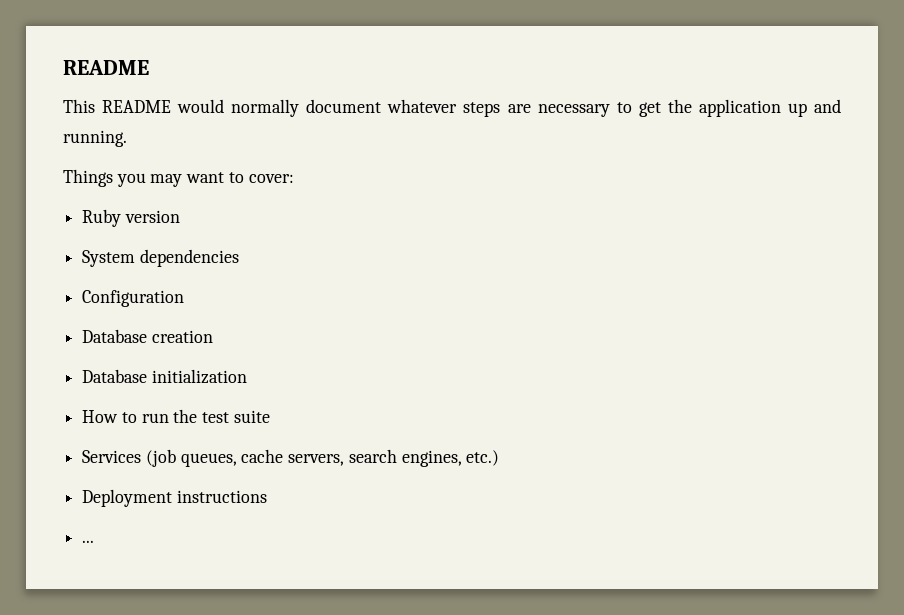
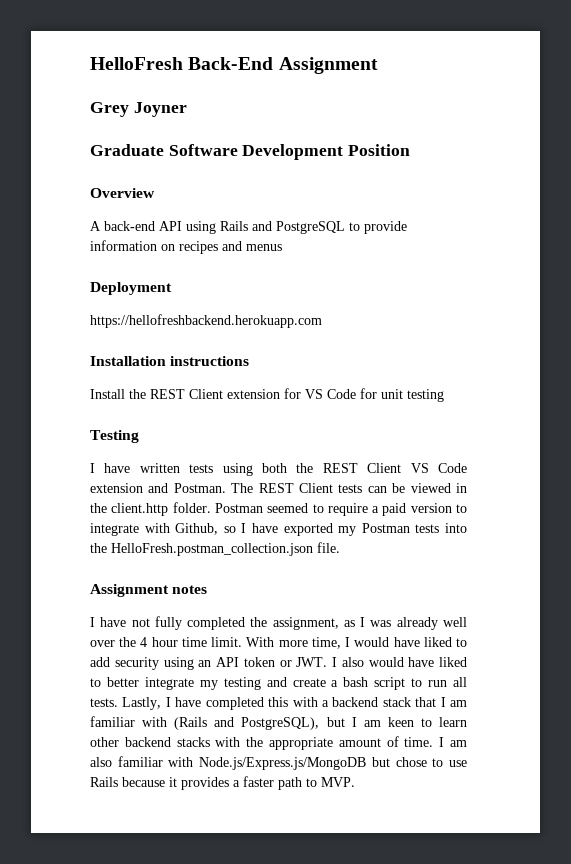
[63,60,149,75] [63,99,841,117] [63,130,127,147] [63,169,294,187] [82,209,180,227] [82,249,239,267] [82,290,185,307] [82,329,213,343] [82,369,247,384] [82,409,270,423] [82,449,500,467] [82,489,267,507] [82,540,95,543] README // This README would normally document whatever steps are necessary to get the application up and running. // Things you may want to cover: // Ruby version // System dependencies // Configuration // Database creation // Database initialization // How to run the test suite // Services (job queues, cache servers, search engines, etc.) // Deployment instructions // ... -> [90,57,378,74] [90,102,187,117] [90,144,411,160] [90,188,155,198] [90,221,407,234] [90,240,282,254] [90,282,172,295] [90,314,322,328] [90,356,250,366] [90,388,444,402] [90,430,139,443] [90,463,467,476] [90,483,467,493] [90,502,468,516] [90,523,467,536] [90,542,340,556] [90,584,208,597] [90,616,467,630] [90,637,467,649] [90,657,467,670] [90,677,468,690] [90,697,468,710] [90,716,468,730] [90,736,468,750] [90,756,467,770] [90,776,355,790] HelloFresh Back-End Assignment // Grey Joyner // Graduate Software Development Position // Overview // A back-end API using Rails and PostgreSQL to provide information on recipes and menus // Deployment // https://hellofreshbackend.herokuapp.com // Installation instructions // Install the REST Client extension for VS Code for unit testing // Testing // I have written tests using both the REST Client VS Code extension and Postman. The REST Client tests can be viewed in the client.http folder. Postman seemed to require a paid version to integrate with Github, so I have exported my Postman tests into the HelloFresh.postman_collection.json file. // Assignment notes // I have not fully completed the assignment, as I was already well over the 4 hour time limit. With more time, I would have liked to add security using an API token or JWT. I also would have liked to better integrate my testing and create a bash script to run all tests. Lastly, I have completed this with a backend stack that I am familiar with (Rails and PostgreSQL), but I am keen to learn other backend stacks with the appropriate amount of time. I am also familiar with Node.js/Express.js/MongoDB but chose to use Rails because it provides a faster path to MVP.

